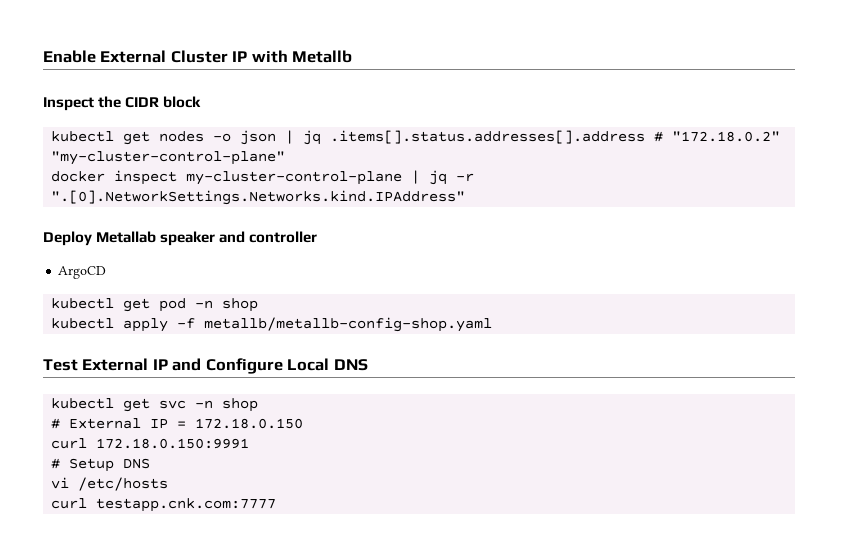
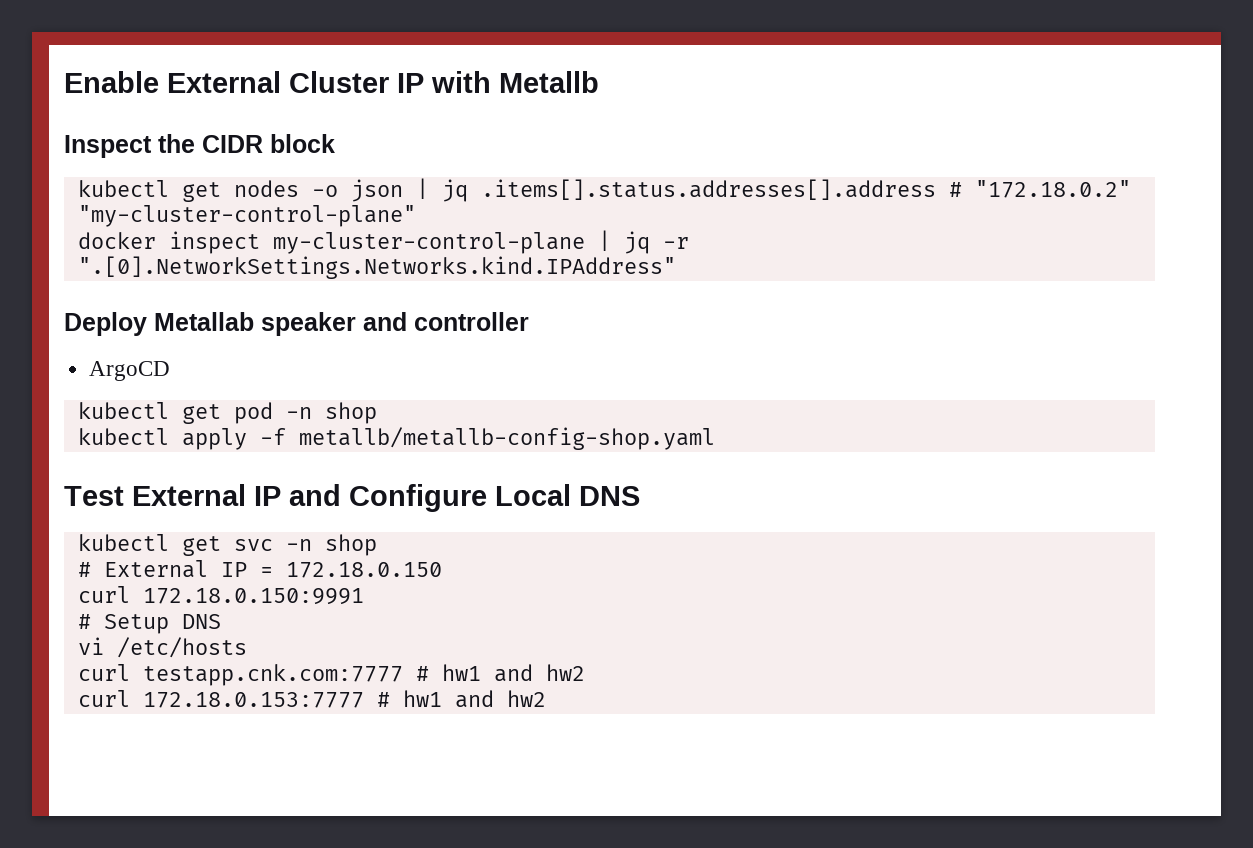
(277, 505) none -> [415,664,585,682] [77,690,546,708] # hw1 and hw2 // curl 172.18.0.153:7777 # hw1 and hw2

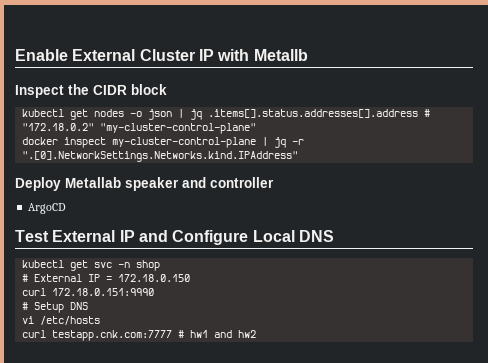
[77,402,377,424] [77,427,715,450] // kubectl get pod -n shop // kubectl apply -f metallb/metallb-config-shop.yaml -> (67, 208) none
[142,588,364,605] 172.18.0.150:9991 -> [52,288,155,296] 172.18.0.151:9990
[77,690,546,708] // curl 172.18.0.153:7777 # hw1 and hw2 -> (257, 334) none

